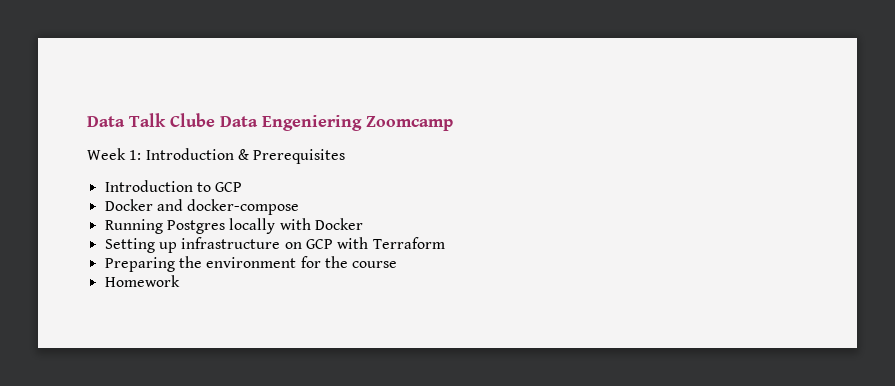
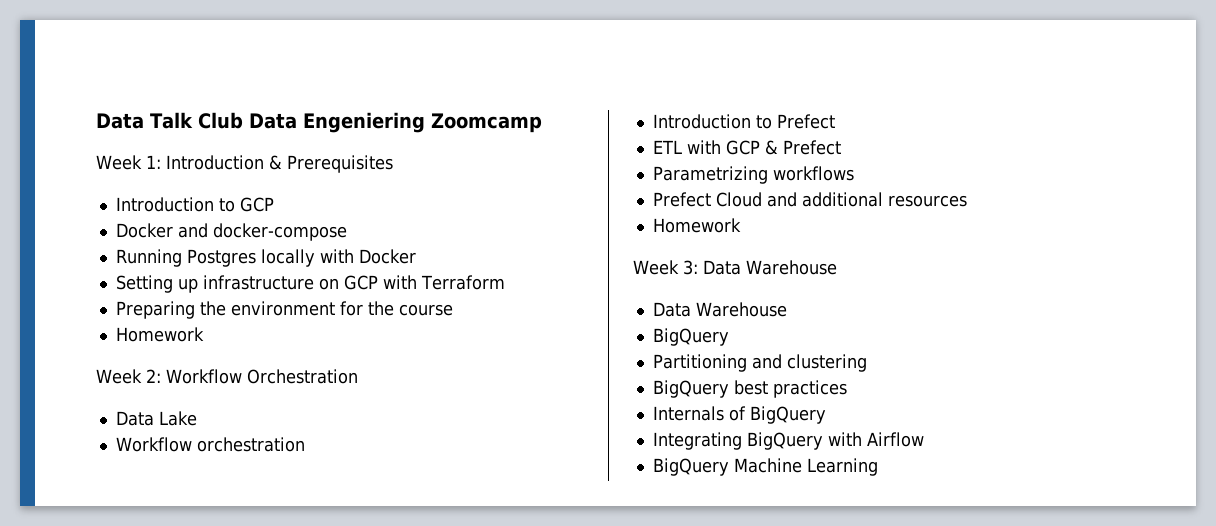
[170,113,215,127] Clube -> [197,112,243,129] Club
(180, 281) none -> [96,369,358,384] [115,411,197,426] [115,437,305,452] [652,114,835,129] [652,140,841,155] [652,166,854,184] [652,192,967,207] [652,218,741,233] [633,260,837,275] [652,302,787,317] [652,328,729,346] [652,354,867,372] [652,380,847,398] [652,406,826,424] [652,432,924,450] [652,458,878,476] // Week 2: Workflow Orchestration // Data Lake // Workflow orchestration // Introduction to Prefect // ETL with GCP & Prefect // Parametrizing workflows // Prefect Cloud and additional resources // Homework // Week 3: Data Warehouse // Data Warehouse // BigQuery // Partitioning and clustering // BigQuery best practices // Internals of BigQuery // Integrating BigQuery with Airflow // BigQuery Machine Learning

